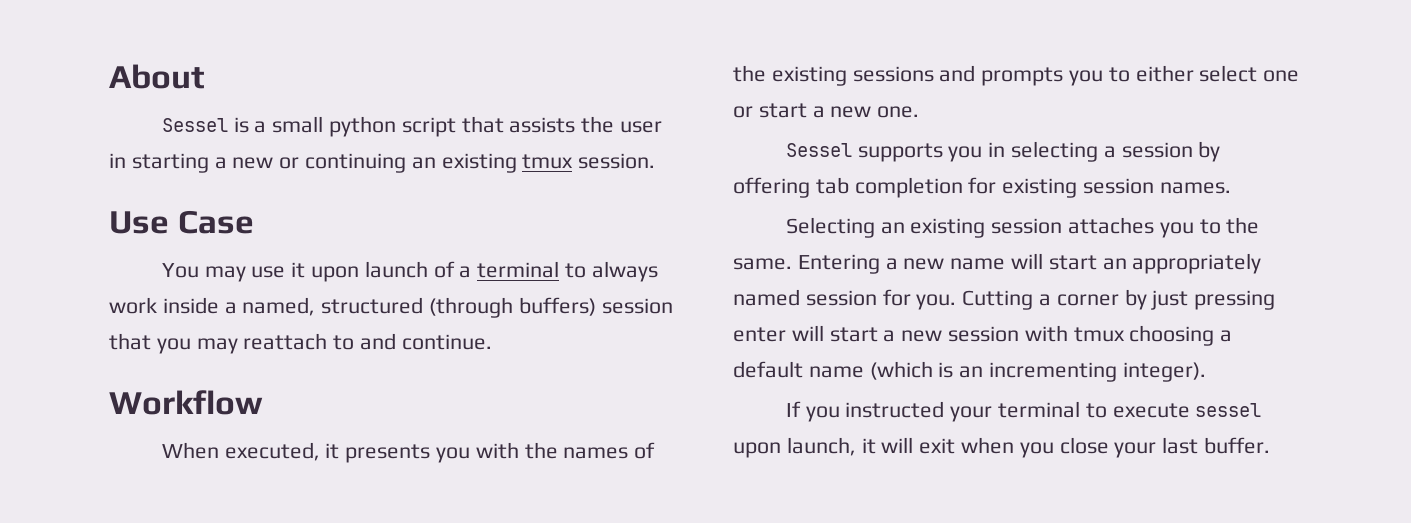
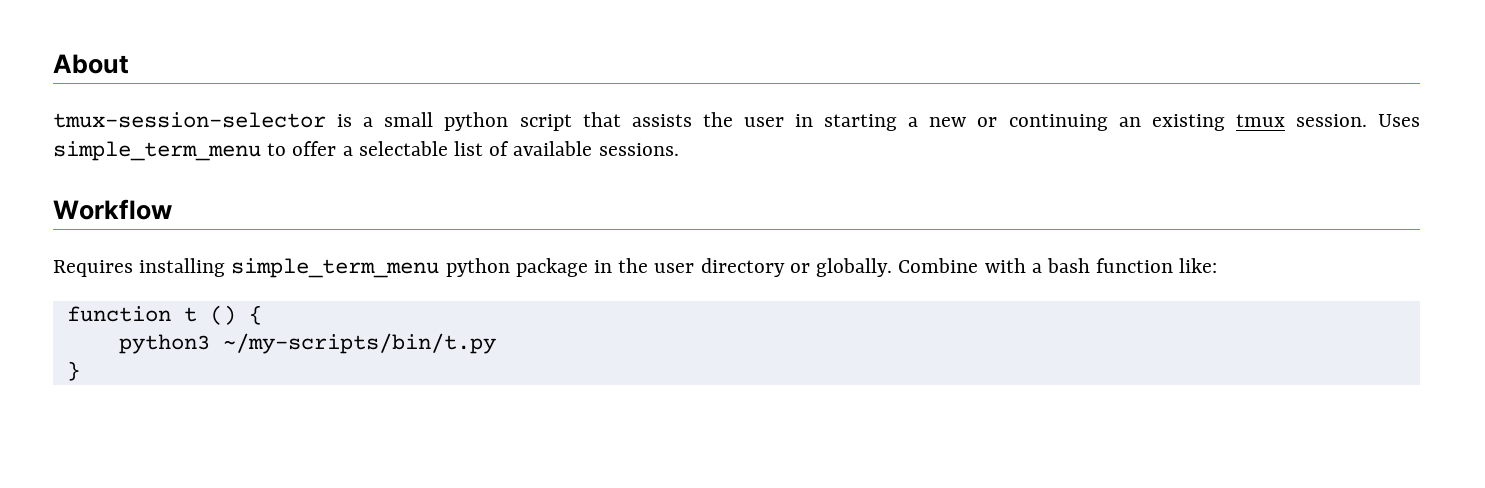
[161,118,228,132] Sessel -> [53,112,326,128] tmux-session-selector
[109,210,255,234] [161,261,658,282] [109,297,673,318] [109,333,492,354] [109,390,263,415] [161,442,656,463] [733,65,1300,86] [733,103,920,118] [785,141,1221,162] [733,177,1231,198] [785,217,1260,238] [733,253,1262,274] [733,289,1276,310] [733,325,1233,346] [733,361,1206,382] [785,401,1262,422] [733,437,1271,458] // Use Case // You may use it upon launch of a terminal to always work inside a named, structured (through buffers) session that you may reattach to and continue. // Workflow // When executed, it presents you with the names of the existing sessions and prompts you to either select one or start a new one. // Sessel supports you in selecting a session by offering tab completion for existing session names. // Selecting an existing session attaches you to the same. Entering a new name will start an appropriately named session for you. Cutting a corner by just pressing enter will start a new session with tmux choosing a default name (which is an incrementing integer). // If you instructed your terminal to execute sessel upon launch, it will exit when you close your last buffer. -> [1378,114,1420,127] [53,141,679,161] [53,199,172,220] [53,258,1218,278] [66,305,262,325] [118,333,496,354] [66,361,80,381] Uses simple_term_menu to offer a selectable list of available sessions. // Workflow // Requires installing simple_term_menu python package in the user directory or globally. Combine with a bash function like: // function t () { // python3 ~/my-scripts/bin/t.py // }

